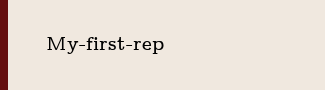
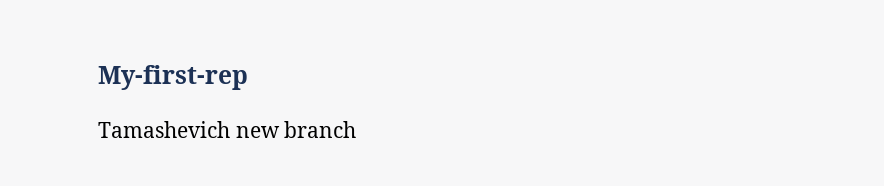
(164, 45) none -> [98,121,357,138] // Tamashevich new branch

